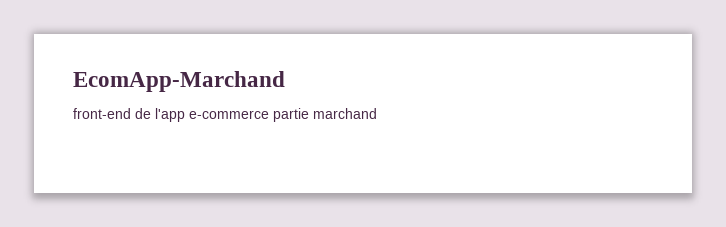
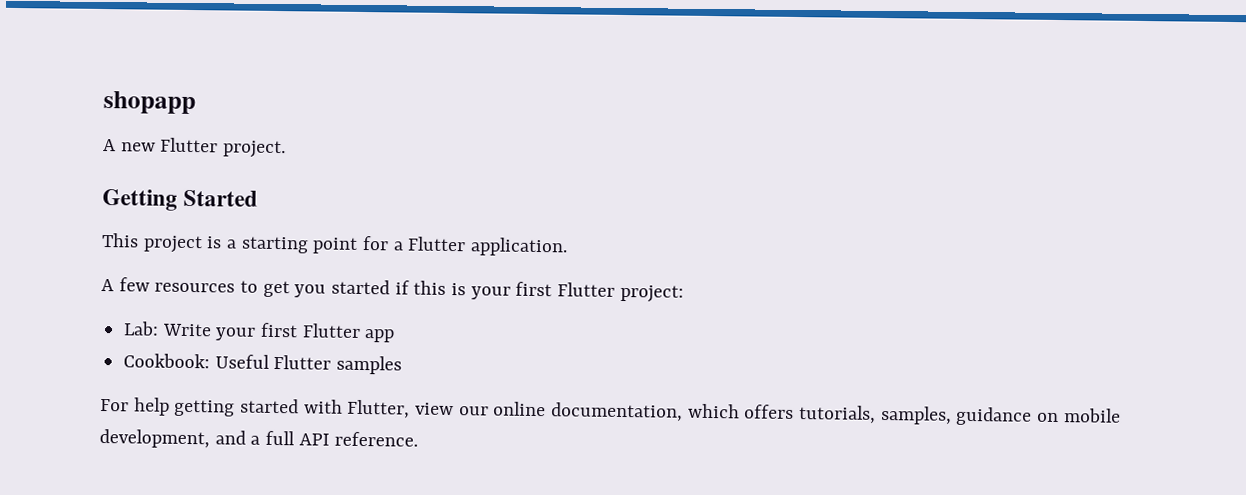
[73,71,285,92] [73,108,377,122] EcomApp-Marchand // front-end de l'app e-commerce partie marchand -> [103,91,196,115] [103,137,287,159] [102,189,259,211] [101,232,569,257] [101,277,684,303] [123,321,396,343] [123,353,403,375] [100,397,1121,426] [99,428,419,449] shopapp // A new Flutter project. // Getting Started // This project is a starting point for a Flutter application. // A few resources to get you started if this is your first Flutter project: // Lab: Write your first Flutter app // Cookbook: Useful Flutter samples // For help getting started with Flutter, view our online documentation, which offers tutorials, samples, guidance on mobile development, and a full API reference.

